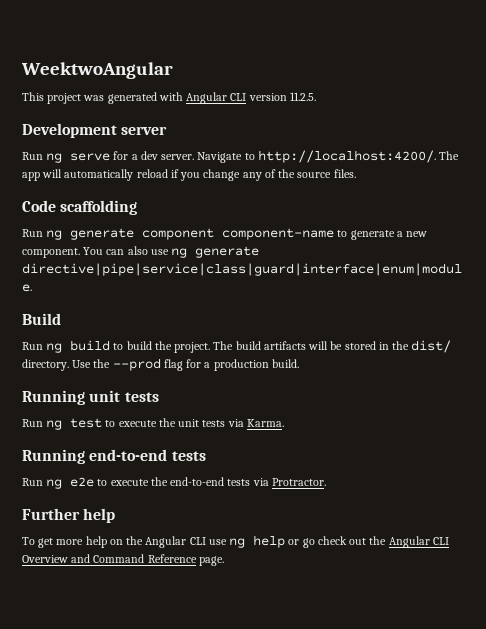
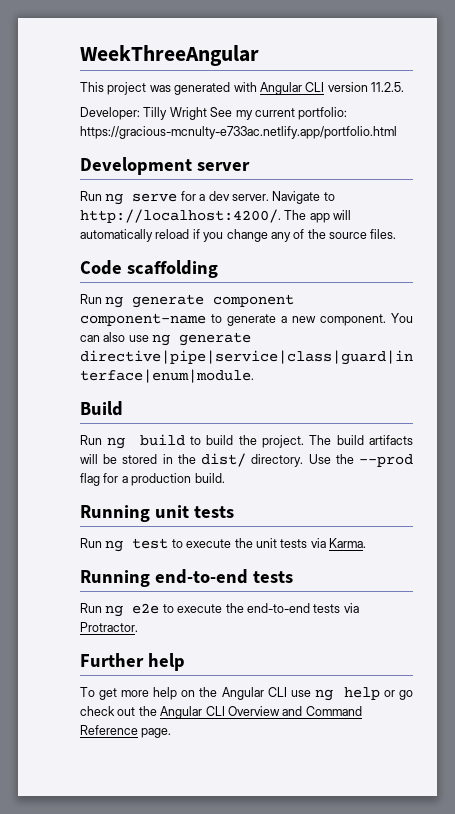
[21,62,173,79] WeektwoAngular -> [80,45,259,66] WeekThreeAngular
(316, 96) none -> [80,107,348,120] [80,126,397,139] // Developer: Tilly Wright See my current portfolio: https://gracious-mcnulty-e733ac.netlify.app/portfolio.html

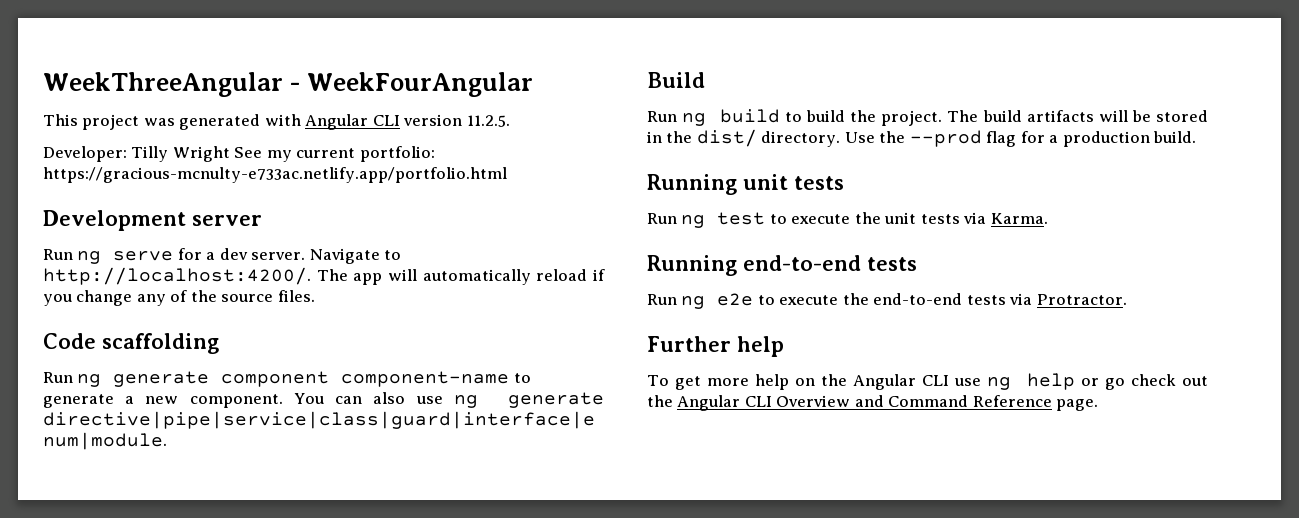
(259, 55) none -> [289,72,534,97] - WeekFourAngular

